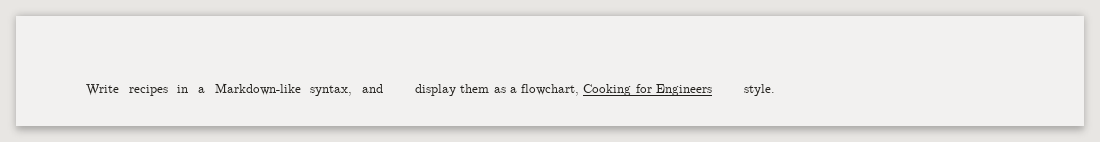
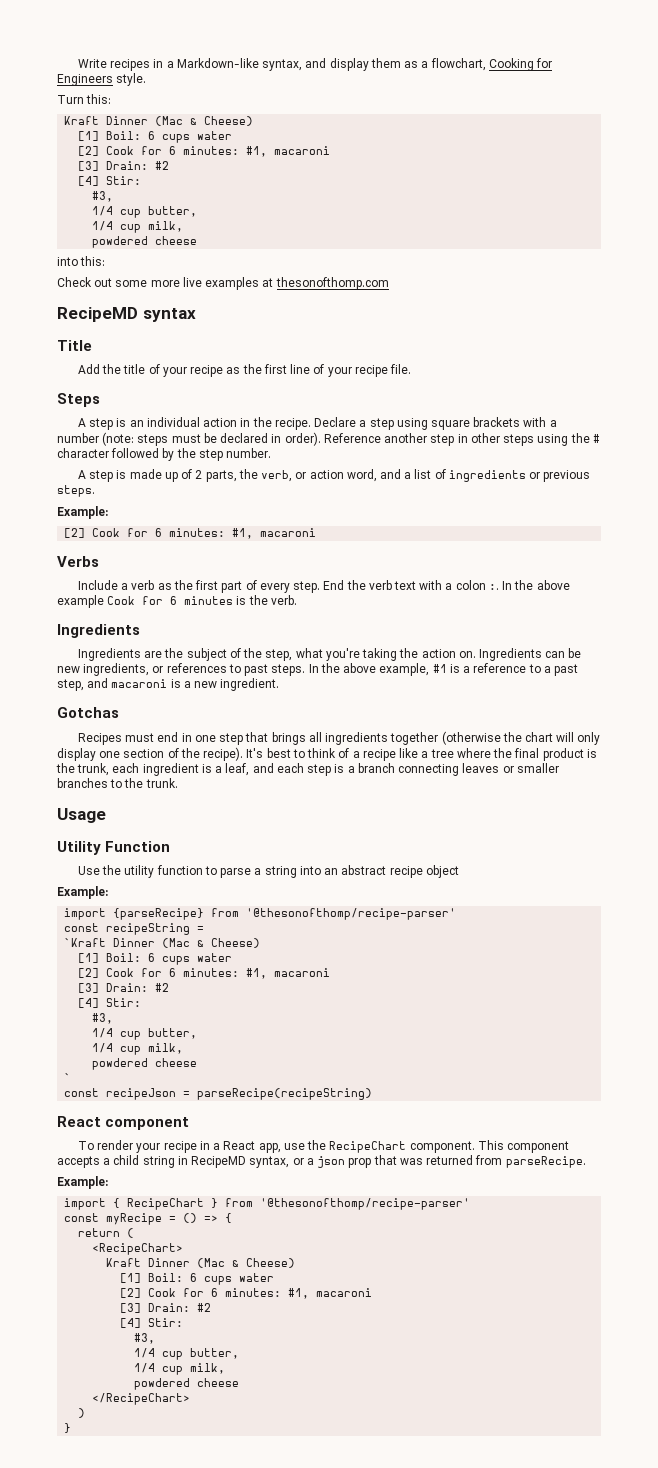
(775, 90) none -> [57,94,112,104] [64,116,254,126] [78,131,233,143] [78,146,331,157] [78,161,170,171] [78,176,142,186] [92,191,114,202] [92,206,198,218] [92,221,184,233] [92,236,198,248] [57,256,106,266] [57,277,389,290] [57,307,196,322] [57,340,92,351] [77,364,411,377] [57,393,100,407] [77,417,557,430] [57,432,600,446] [57,448,272,461] [77,469,591,482] [57,485,95,497] [57,506,108,519] [64,528,317,539] [57,556,99,567] [77,580,570,593] [57,595,297,608] [57,624,140,638] [77,648,582,661] [57,663,579,676] [57,678,280,691] [57,707,119,718] [77,731,601,745] [57,747,597,761] [56,763,559,776] [57,778,178,788] [57,808,106,823] [57,841,171,855] [77,865,459,878] [57,886,108,899] [64,908,457,920] [64,923,205,935] [64,938,261,948] [78,953,233,965] [78,968,331,979] [78,983,170,993] [78,998,142,1008] [92,1013,114,1024] [92,1028,198,1040] [92,1043,184,1055] [92,1058,198,1070] [64,1073,72,1082] [64,1088,373,1100] [57,1116,190,1130] [77,1140,569,1153] [57,1155,586,1168] [57,1176,108,1189] [64,1198,471,1210] [64,1213,233,1225] [78,1228,135,1238] [92,1243,184,1255] [106,1258,296,1268] [120,1273,275,1285] [120,1288,373,1299] [120,1303,212,1313] [120,1318,184,1328] [134,1333,156,1344] [134,1348,240,1360] [134,1363,226,1375] [134,1378,240,1390] [92,1393,191,1405] [78,1408,86,1418] [64,1423,72,1433] // Turn this: // Kraft Dinner (Mac & Cheese) // [1] Boil: 6 cups water // [2] Cook for 6 minutes: #1, macaroni // [3] Drain: #2 // [4] Stir: // #3, // 1/4 cup butter, // 1/4 cup milk, // powdered cheese // into this: // Check out some more live examples at thesonofthomp.com // RecipeMD syntax // Title // Add the title of your recipe as the first line of your recipe file. // Steps // A step is an individual action in the recipe. Declare a step using square brackets with a number (note: steps must be declared in order). Reference another step in other steps using the # character followed by the step number. // A step is made up of 2 parts, the verb, or action word, and a list of ingredients or previous steps. // Example: // [2] Cook for 6 minutes: #1, macaroni // Verbs // Include a verb as the first part of every step. End the verb text with a colon :. In the above example Cook for 6 minutes is the verb. // Ingredients // Ingredients are the subject of the step, what you're taking the action on. Ingredients can be new ingredients, or references to past steps. In the above example, #1 is a reference to a past step, and macaroni is a new ingredient. // Gotchas // Recipes must end in one step that brings all ingredients together (otherwise the chart will only display one section of the recipe). It's best to think of a recipe like a tree where the final product is the trunk, each ingredient is a leaf, and each step is a branch connecting leaves or smaller branches to the trunk. // Usage // Utility Function // Use the utility function to parse a string into an abstract recipe object // Example: // import {parseRecipe} from '@thesonofthomp/recipe-parser' // const recipeString = // `Kraft Dinner (Mac & Cheese) // [1] Boil: 6 cups water // [2] Cook for 6 minutes: #1, macaroni // [3] Drain: #2 // [4] Stir: // #3, // 1/4 cup butter, // 1/4 cup milk, // powdered cheese // ` // const recipeJson = parseRecipe(recipeString) // React component // To render your recipe in a React app, use the RecipeChart component. This component accepts a child string in RecipeMD syntax, or a json prop that was returned from parseRecipe. // Example: // import { RecipeChart } from '@thesonofthomp/recipe-parser' // const myRecipe = () => { // return ( // <RecipeChart> // Kraft Dinner (Mac & Cheese) // [1] Boil: 6 cups water // [2] Cook for 6 minutes: #1, macaroni // [3] Drain: #2 // [4] Stir: // #3, // 1/4 cup butter, // 1/4 cup milk, // powdered cheese // </RecipeChart> // ) // }

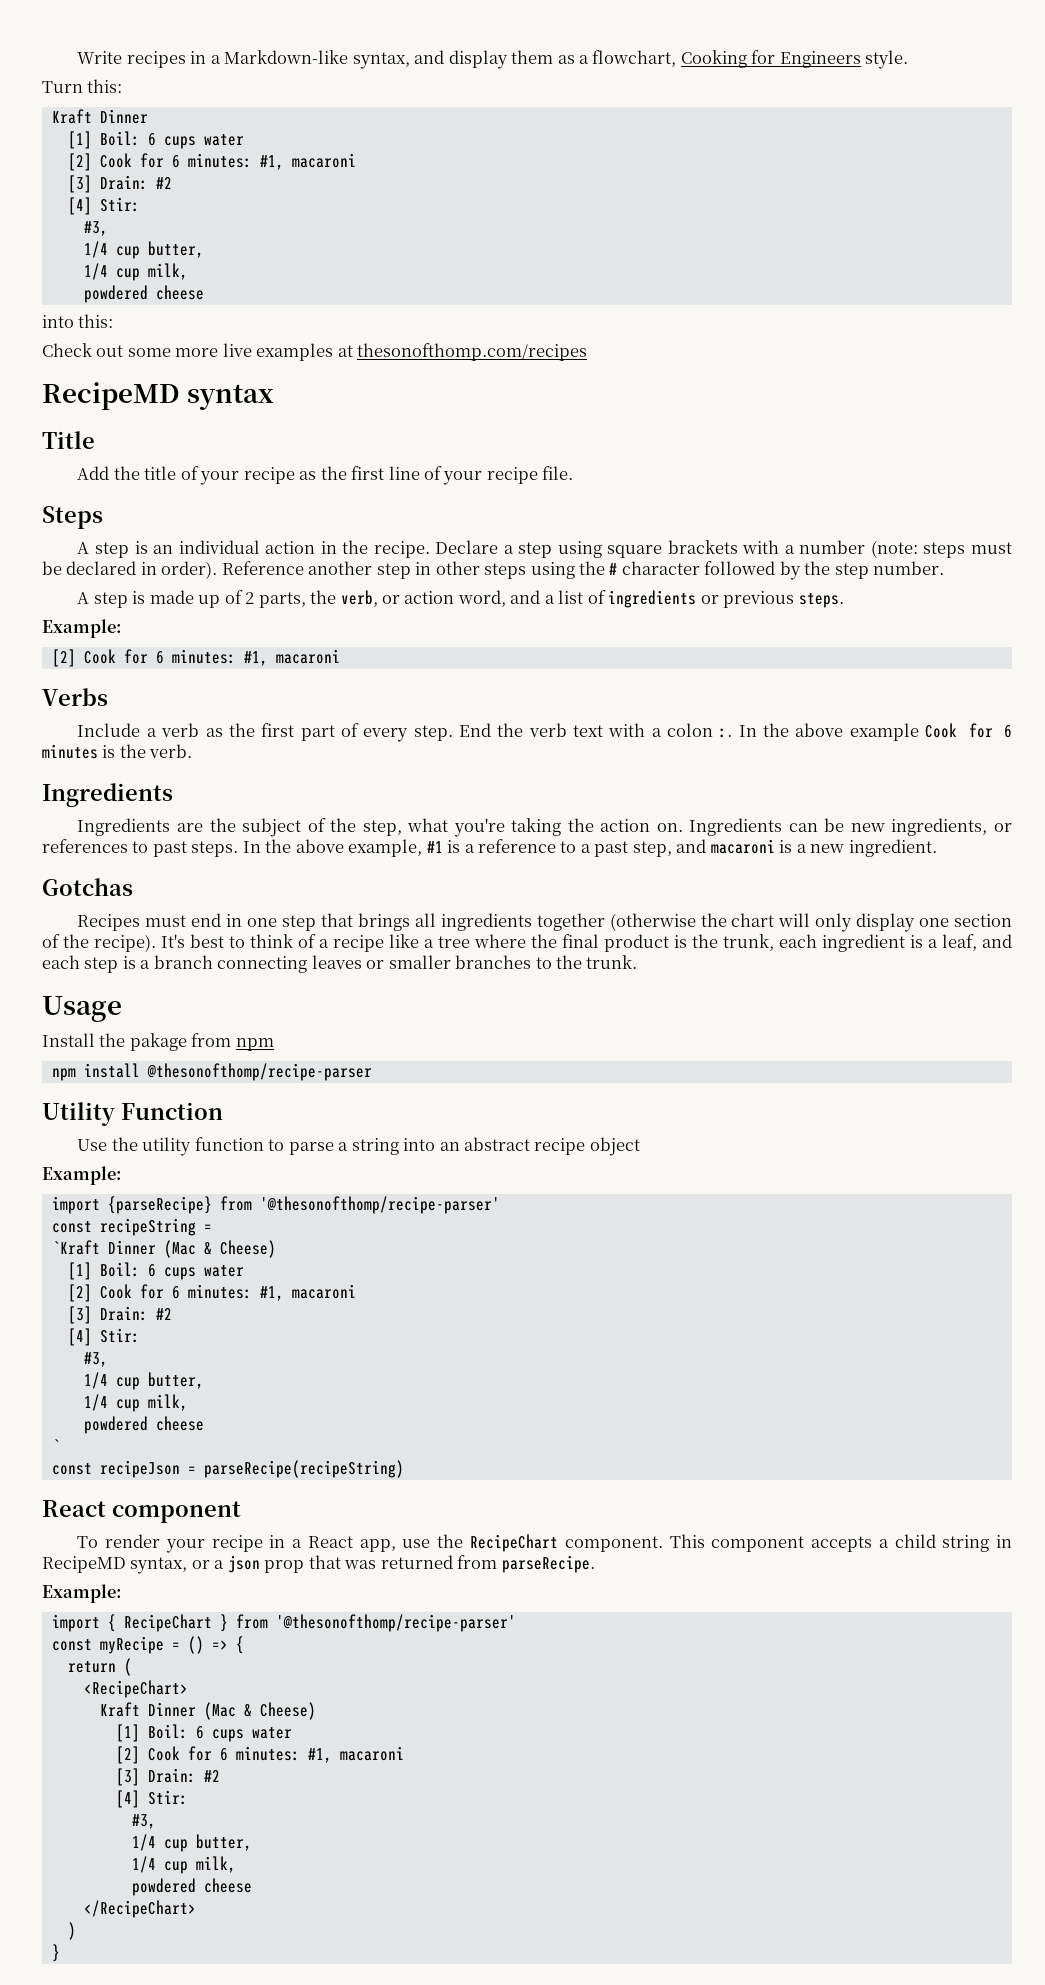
[155,116,254,126] (Mac & Cheese) -> (148, 116) none
[275,277,389,290] thesonofthomp.com -> [357,343,588,361] thesonofthomp.com/recipes
(106, 815) none -> [42,1033,274,1051] [51,1063,372,1081] // Install the pakage from npm // npm install @thesonofthomp/recipe-parser

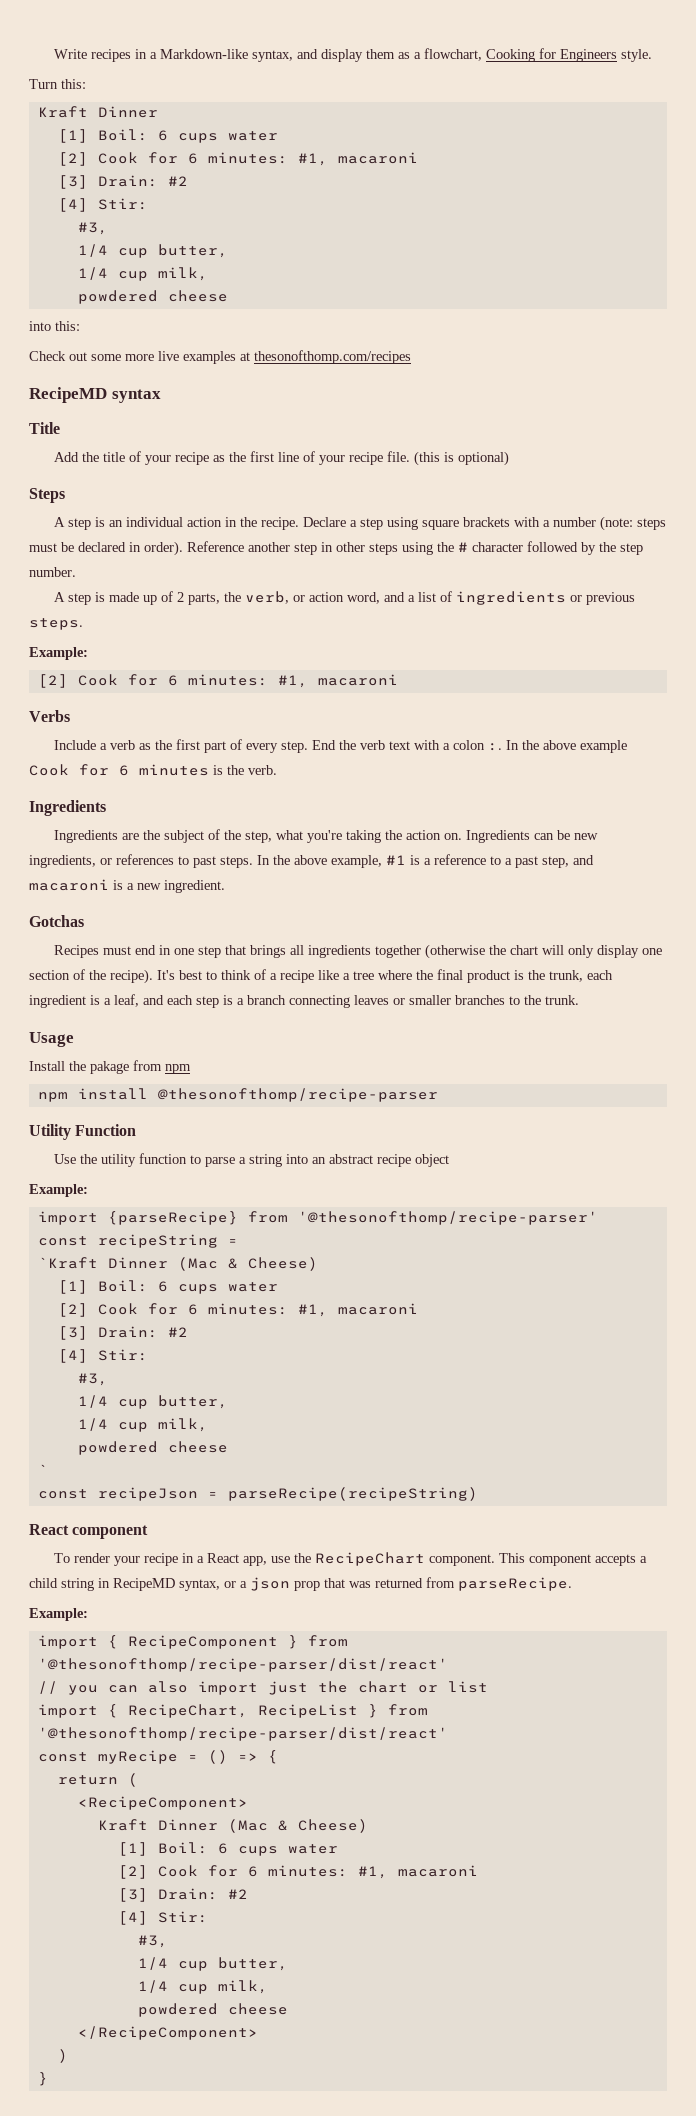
(574, 473) none -> [413,451,509,466] (this is optional)
[123,1614,516,1632] RecipeChart } from '@thesonofthomp/recipe-parser' -> [127,1635,348,1649] [37,1658,448,1672] [37,1681,488,1695] [37,1704,428,1718] [37,1727,448,1741] RecipeComponent } from '@thesonofthomp/recipe-parser/dist/react' // // you can also import just the chart or list // import { RecipeChart, RecipeList } from '@thesonofthomp/recipe-parser/dist/react'
[83,1680,188,1698] <RecipeChart> -> [77,1796,248,1810] <RecipeComponent>
[83,1900,196,1918] </RecipeChart> -> [77,2026,258,2040] </RecipeComponent>

